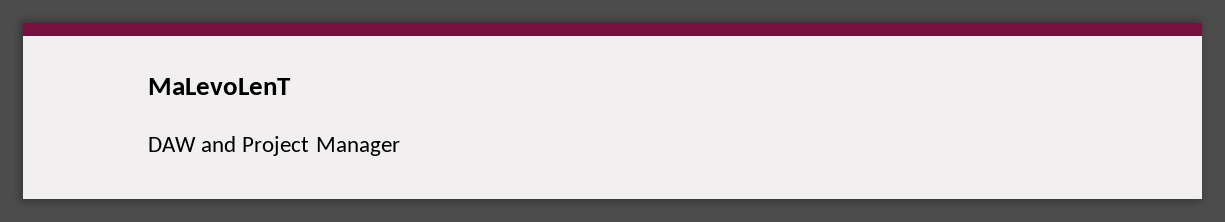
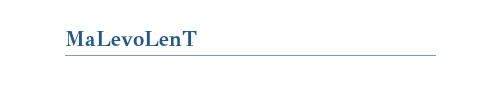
[148,136,400,156] // DAW and Project Manager -> (197, 38) none

